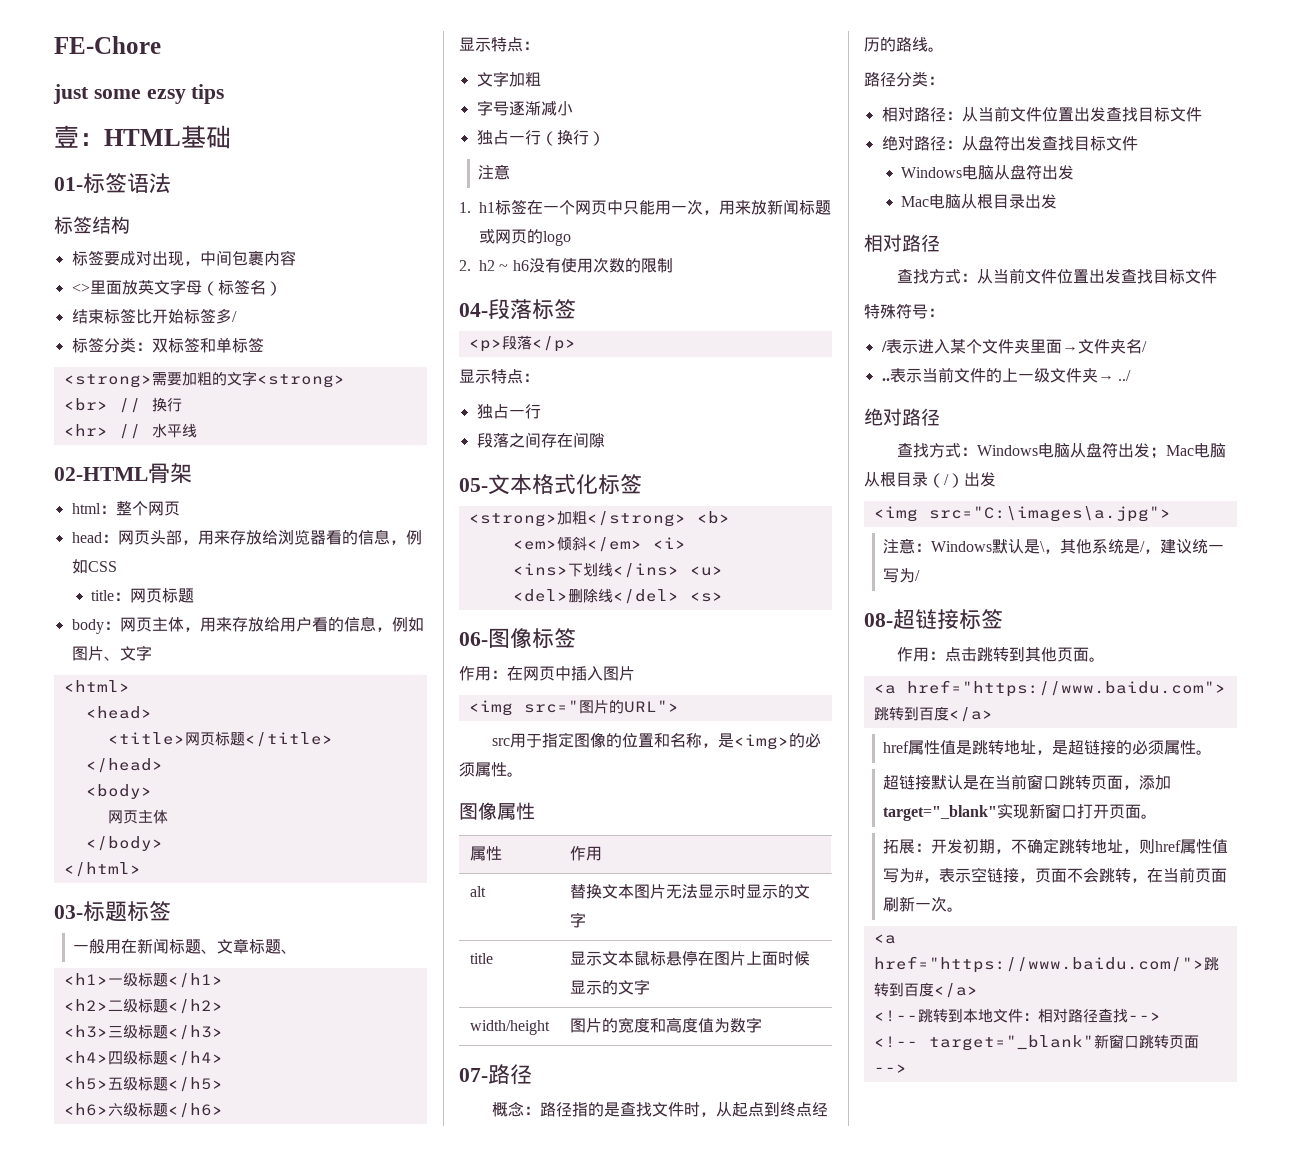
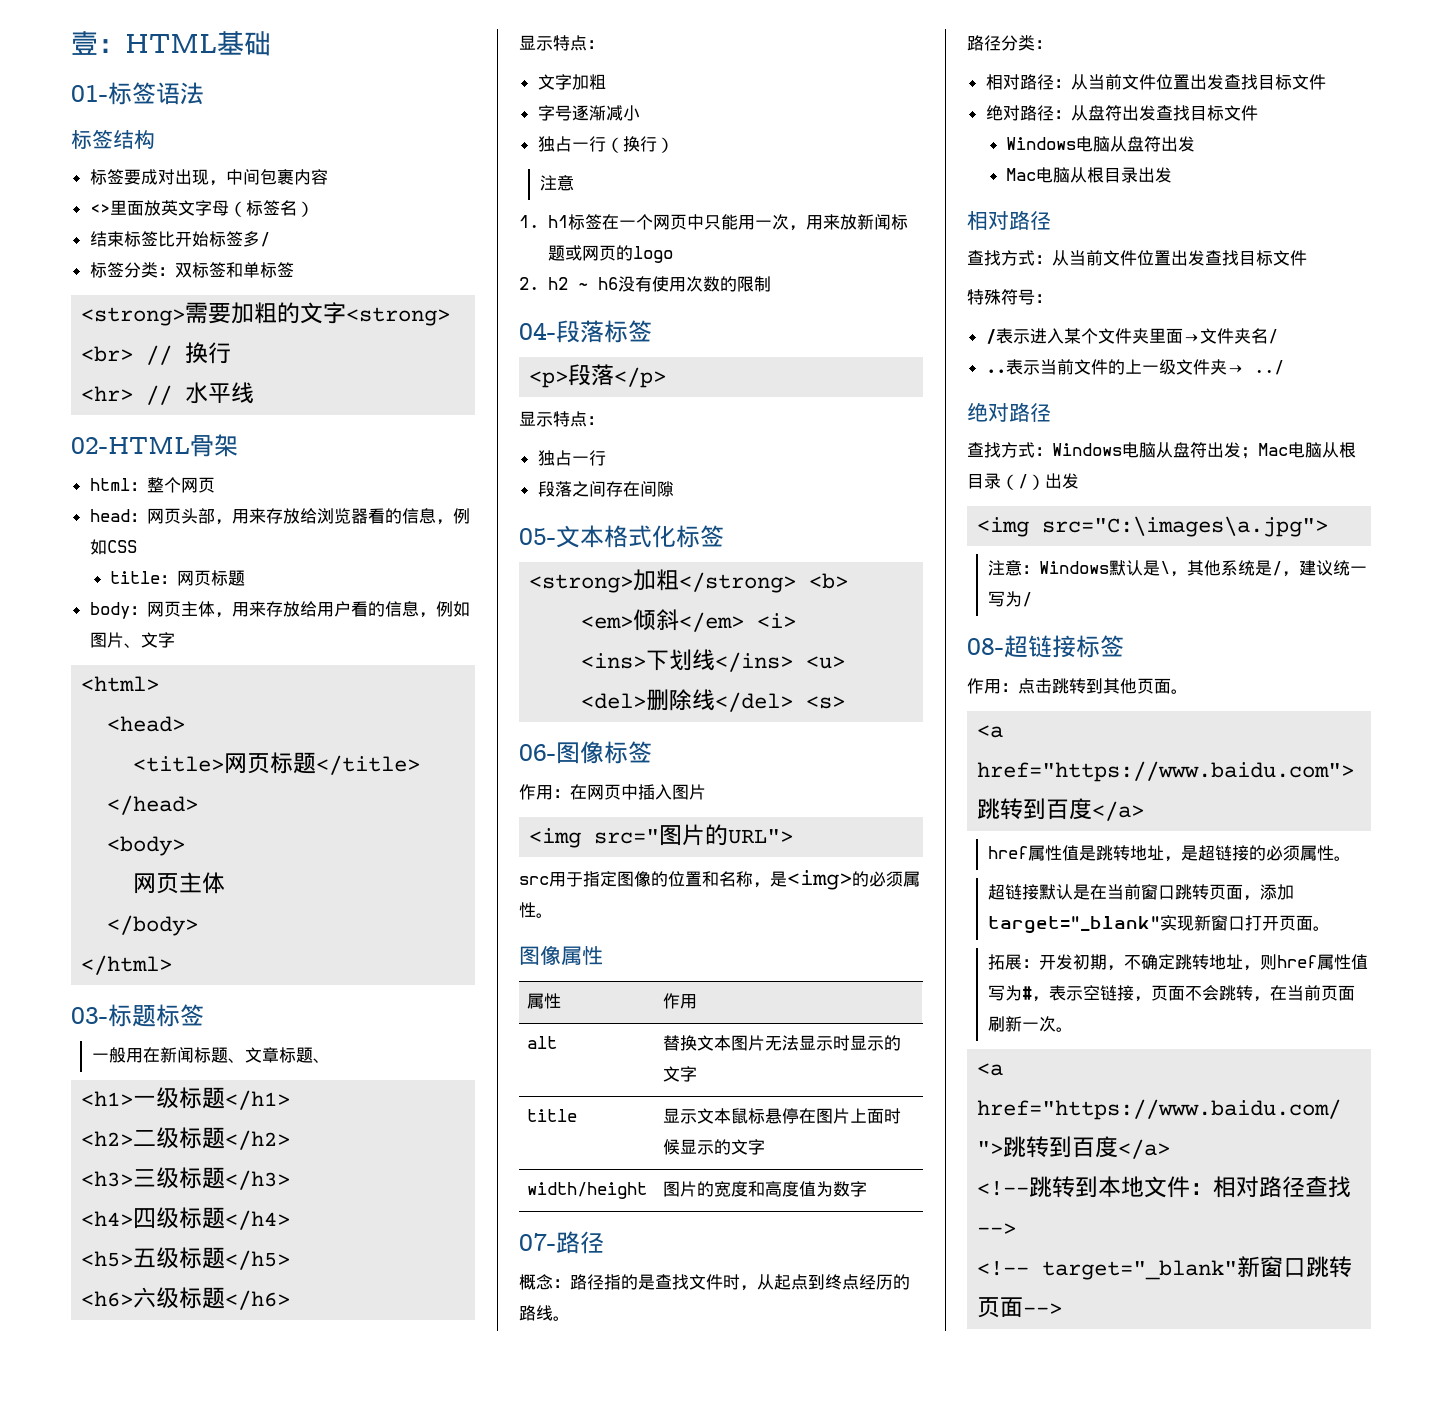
[54,36,161,54] [53,84,225,104] FE-Chore // just some ezsy tips // -> (71, 43) none

